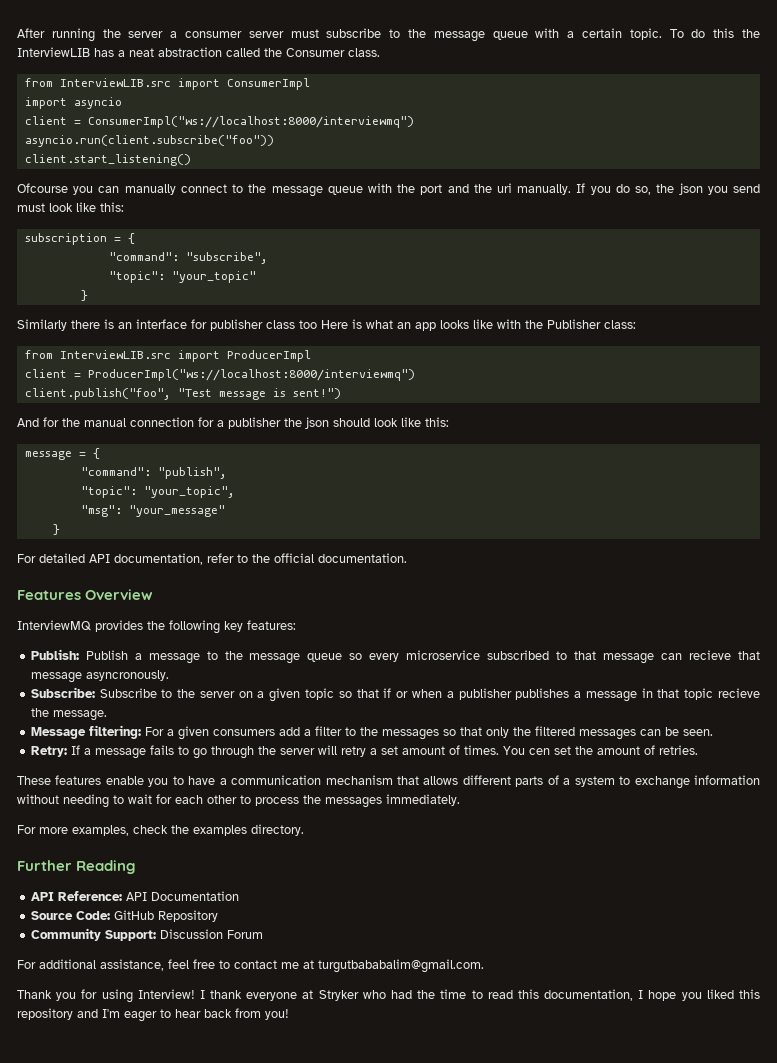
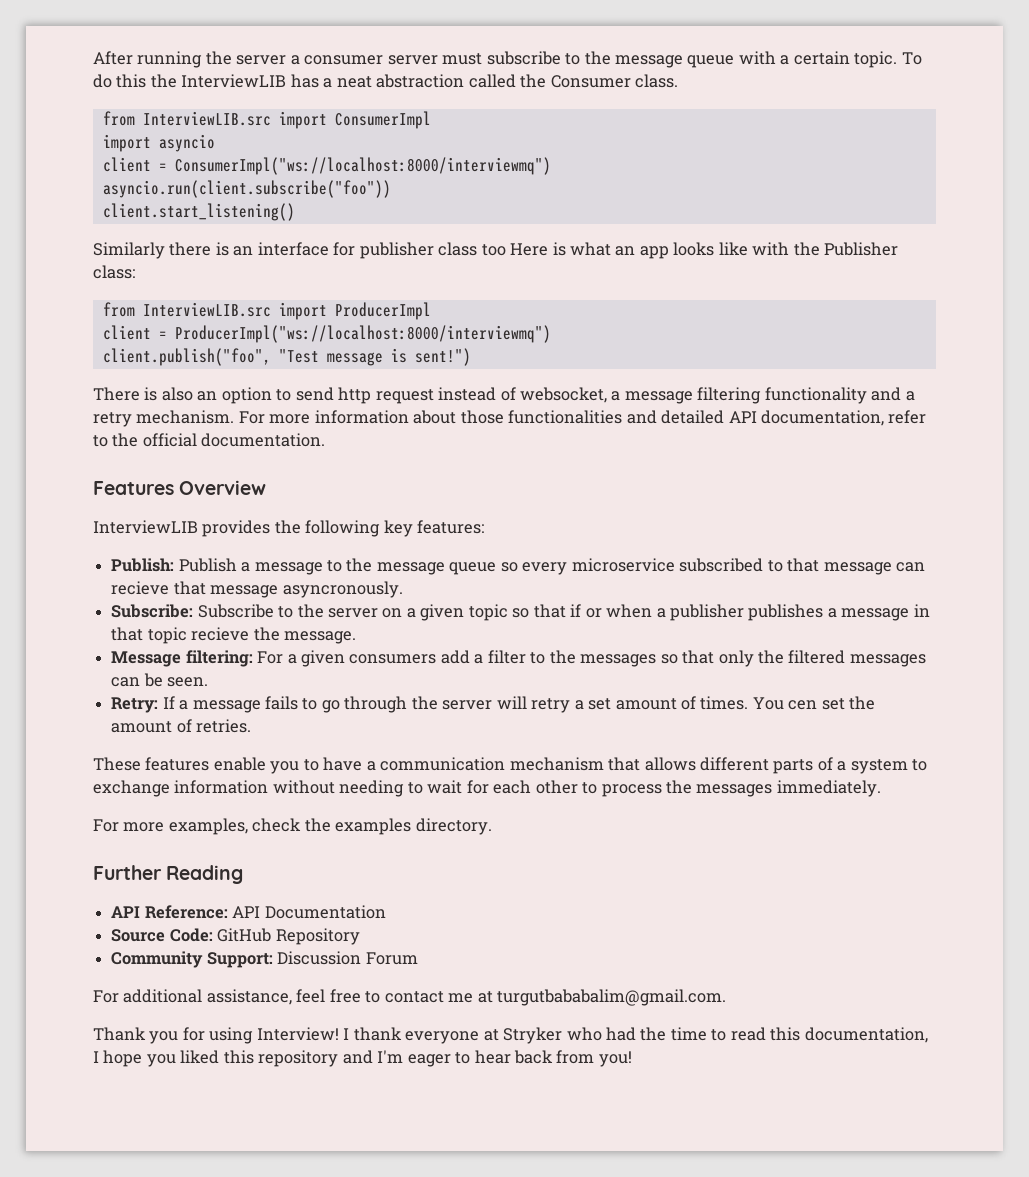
[17,183,761,197] [17,202,124,212] [24,233,135,245] [108,252,268,264] [108,271,256,283] [80,290,88,301] // Ofcourse you can manually connect to the message queue with the port and the uri manually. If you do so, the json you send must look like this: // subscription = { // "command": "subscribe", // "topic": "your_topic" // } -> (295, 212) none
[17,417,449,429] [24,448,100,460] [80,467,227,479] [80,486,235,498] [80,505,225,517] [52,524,60,535] [17,554,36,563] And for the manual connection for a publisher the json should look like this: // message = { // "command": "publish", // "topic": "your_topic", // "msg": "your_message" // } // For -> [93,387,915,404] [93,410,657,427] There is also an option to send http request instead of websocket, a message filtering functionality and a retry mechanism. For more information about those functionalities and
[17,620,91,631] InterviewMQ -> [93,520,198,534] InterviewLIB

